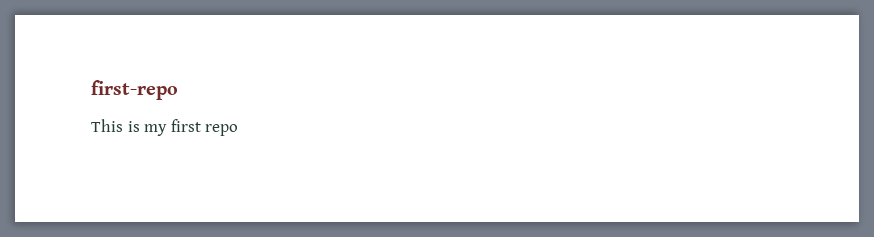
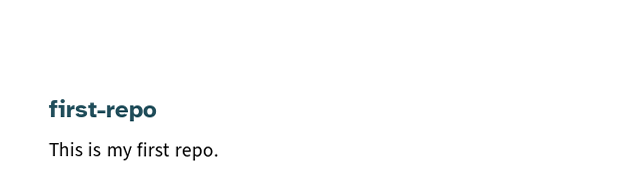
[205,124,239,136] repo -> [174,146,220,161] repo.

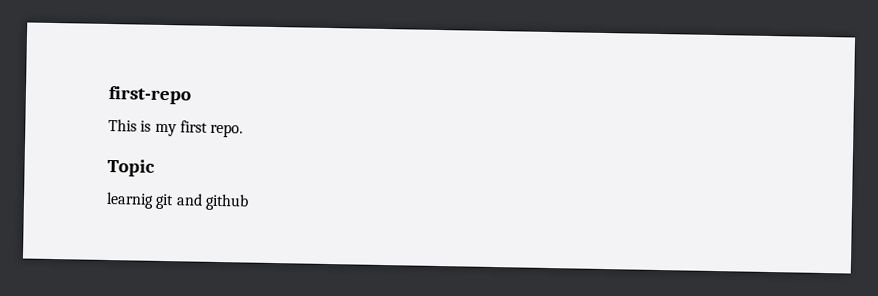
(220, 153) none -> [107,158,155,177] [106,191,249,211] // Topic // learnig git and github

